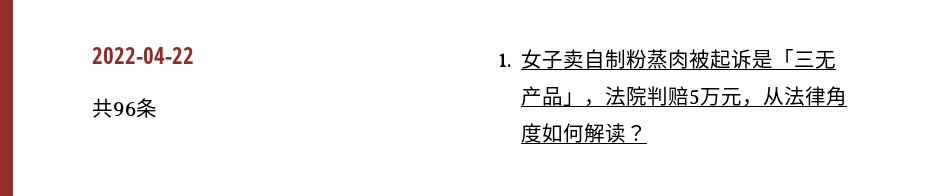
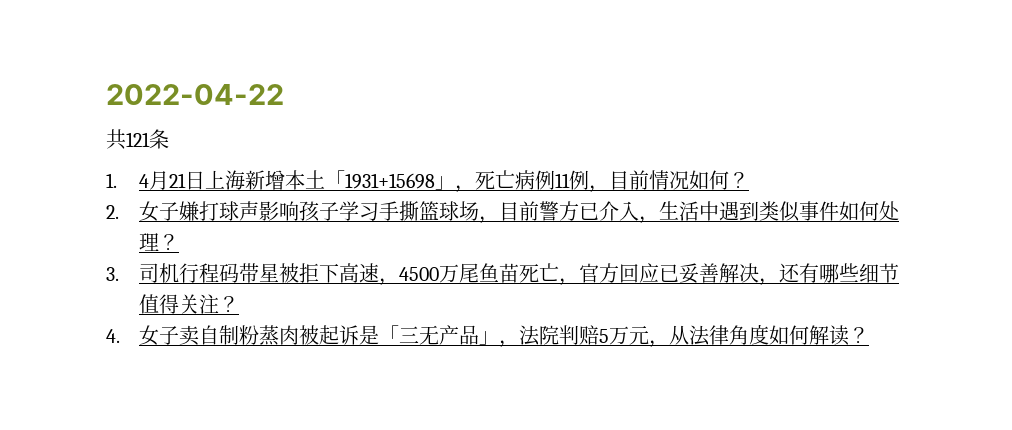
[113,102,136,116] 96 -> [126,132,150,147] 121
(511, 60) none -> [138,170,749,193] [106,201,899,224] [138,233,179,251] [106,263,899,286] [138,294,239,314] [106,329,120,343] 4月21日上海新增本土「1931+15698」，死亡病例11例，目前情况如何？ // 2.女子嫌打球声影响孩子学习手撕篮球场，目前警方已介入，生活中遇到类似事件如何处理？ // 3.司机行程码带星被拒下高速，4500万尾鱼苗死亡，官方回应已妥善解决，还有哪些细节值得关注？ // 4.

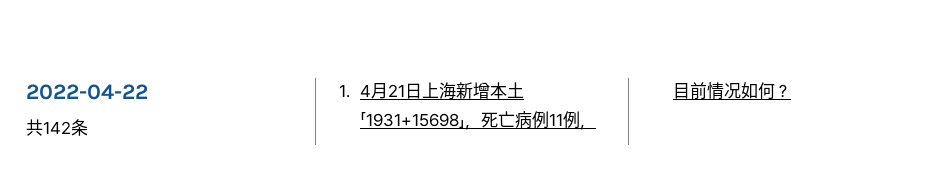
[126,132,150,147] 121 -> [43,121,71,134] 142
[106,201,899,224] [138,233,179,251] [106,263,899,286] [138,294,239,314] [106,324,869,348] // 2.女子嫌打球声影响孩子学习手撕篮球场，目前警方已介入，生活中遇到类似事件如何处理？ // 3.司机行程码带星被拒下高速，4500万尾鱼苗死亡，官方回应已妥善解决，还有哪些细节值得关注？ // 4.女子卖自制粉蒸肉被起诉是「三无产品」，法院判赔5万元，从法律角度如何解读？ -> (792, 91) none

